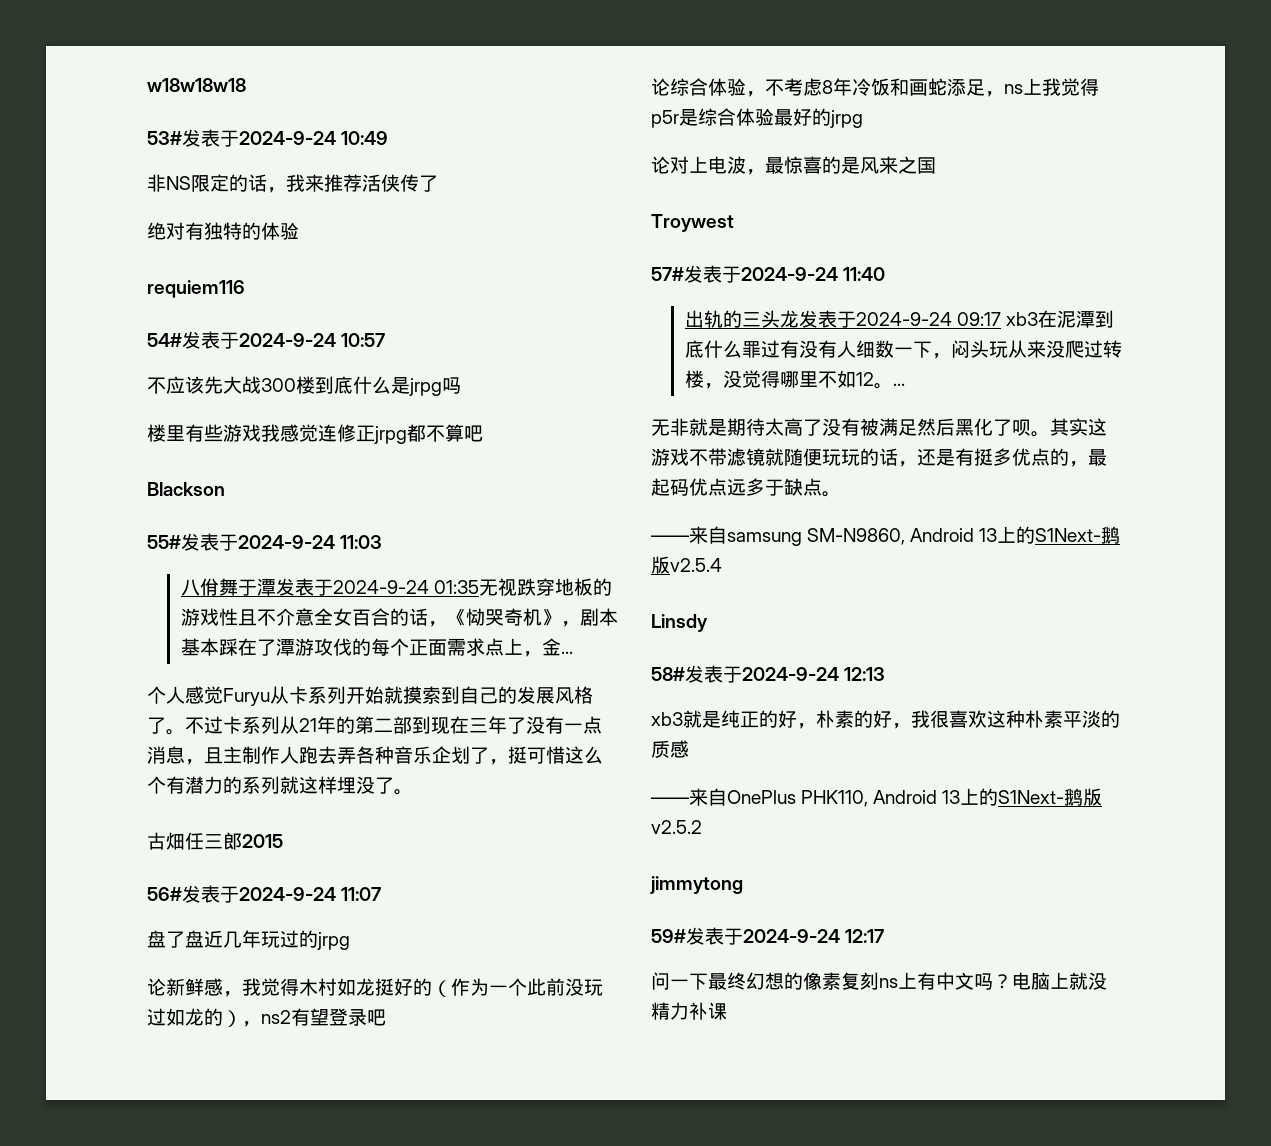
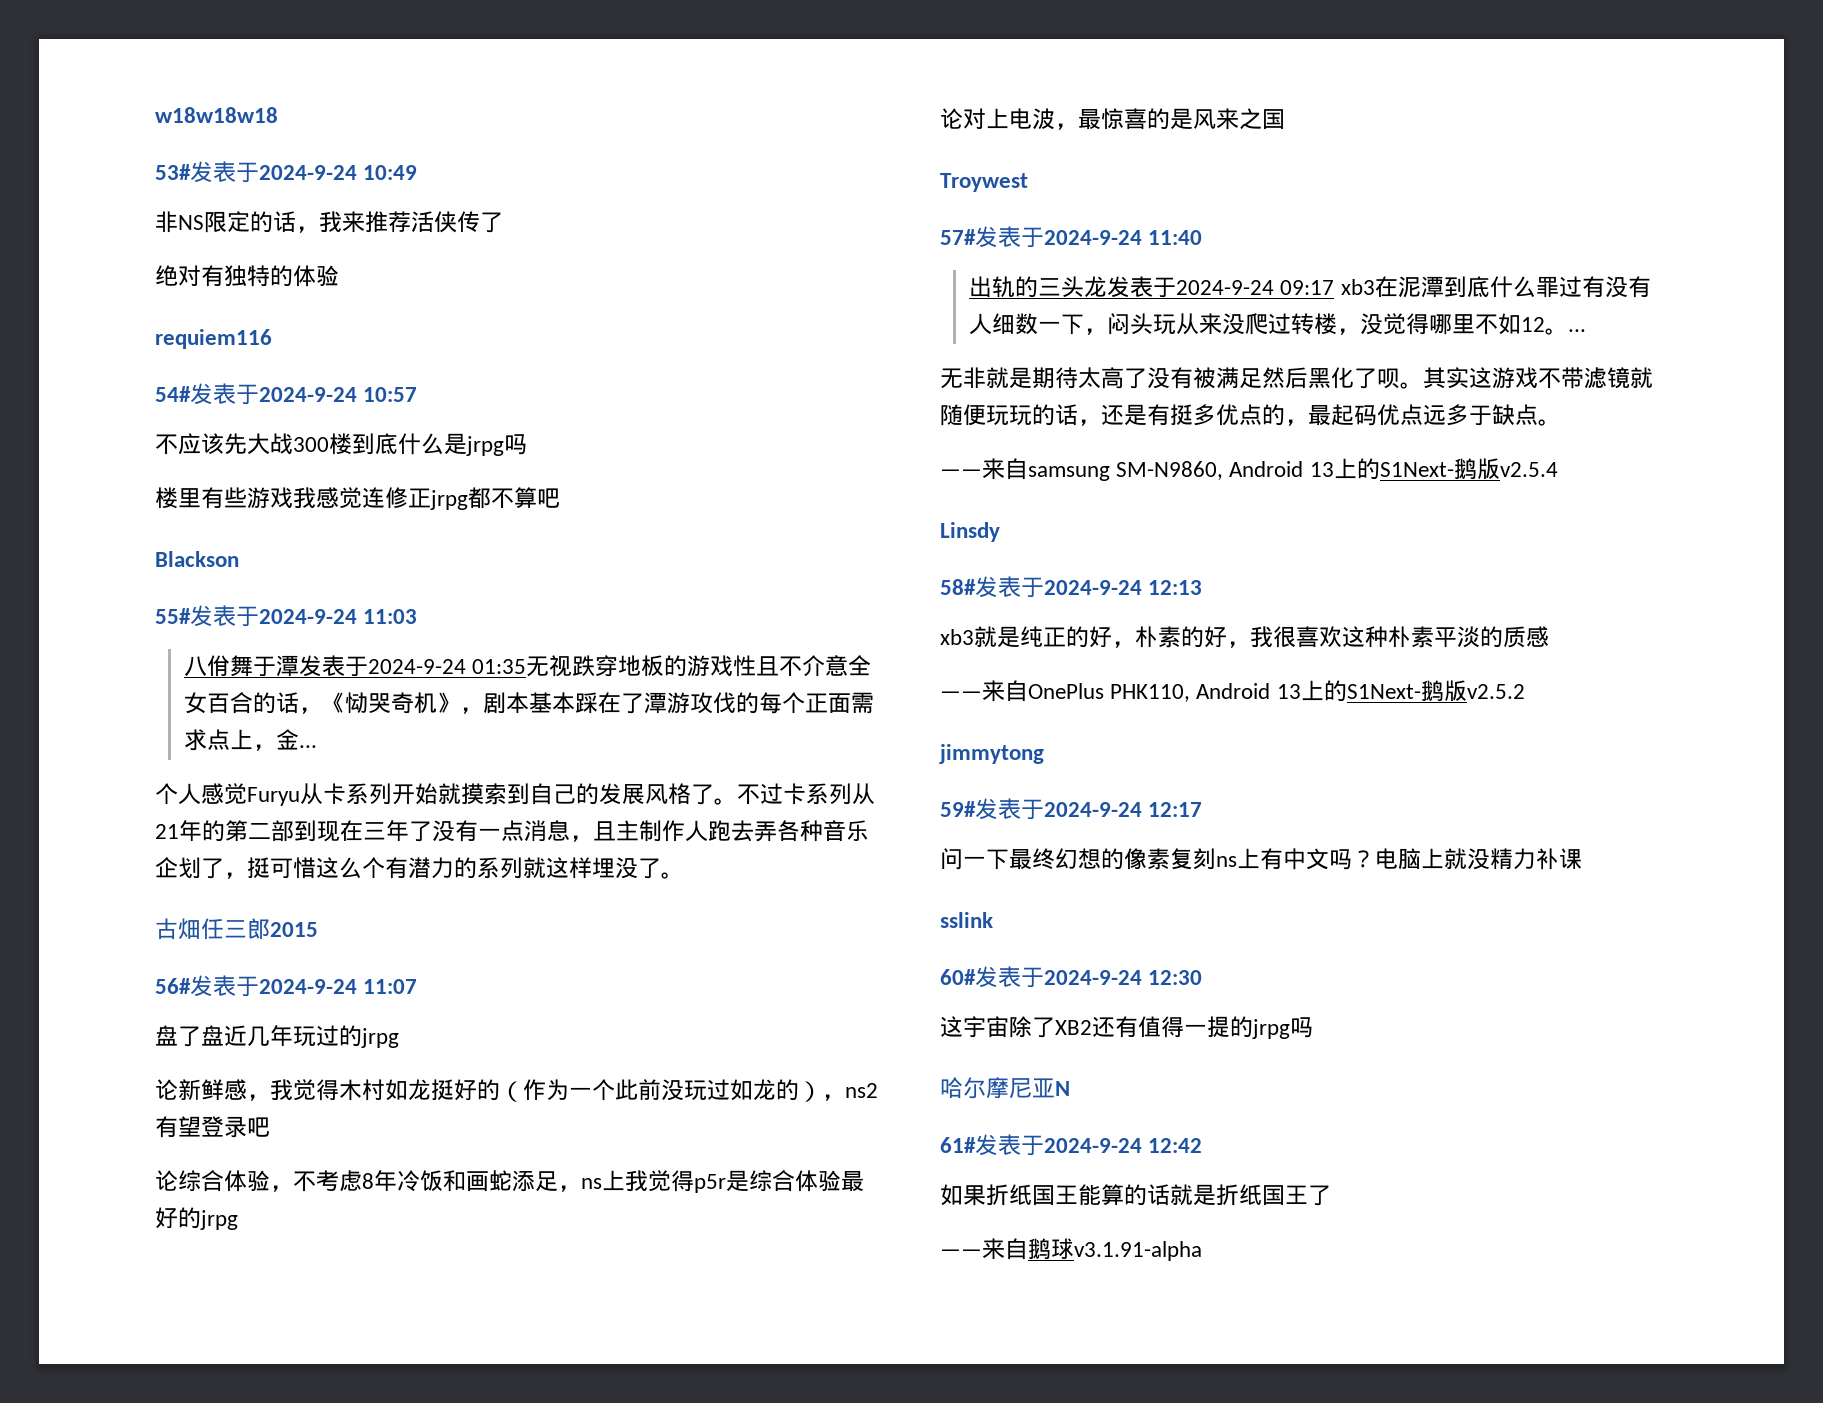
(727, 1011) none -> [940,912,993,928] [940,966,1203,988] [940,1016,1313,1039] [940,1077,1070,1099] [940,1134,1203,1156] [940,1184,1331,1206] [940,1238,1202,1261] // sslink // 60#发表于2024-9-24 12:30 // 这宇宙除了XB2还有值得一提的jrpg吗 // 哈尔摩尼亚N // 61#发表于2024-9-24 12:42 // 如果折纸国王能算的话就是折纸国王了 // ——来自鹅球v3.1.91-alpha

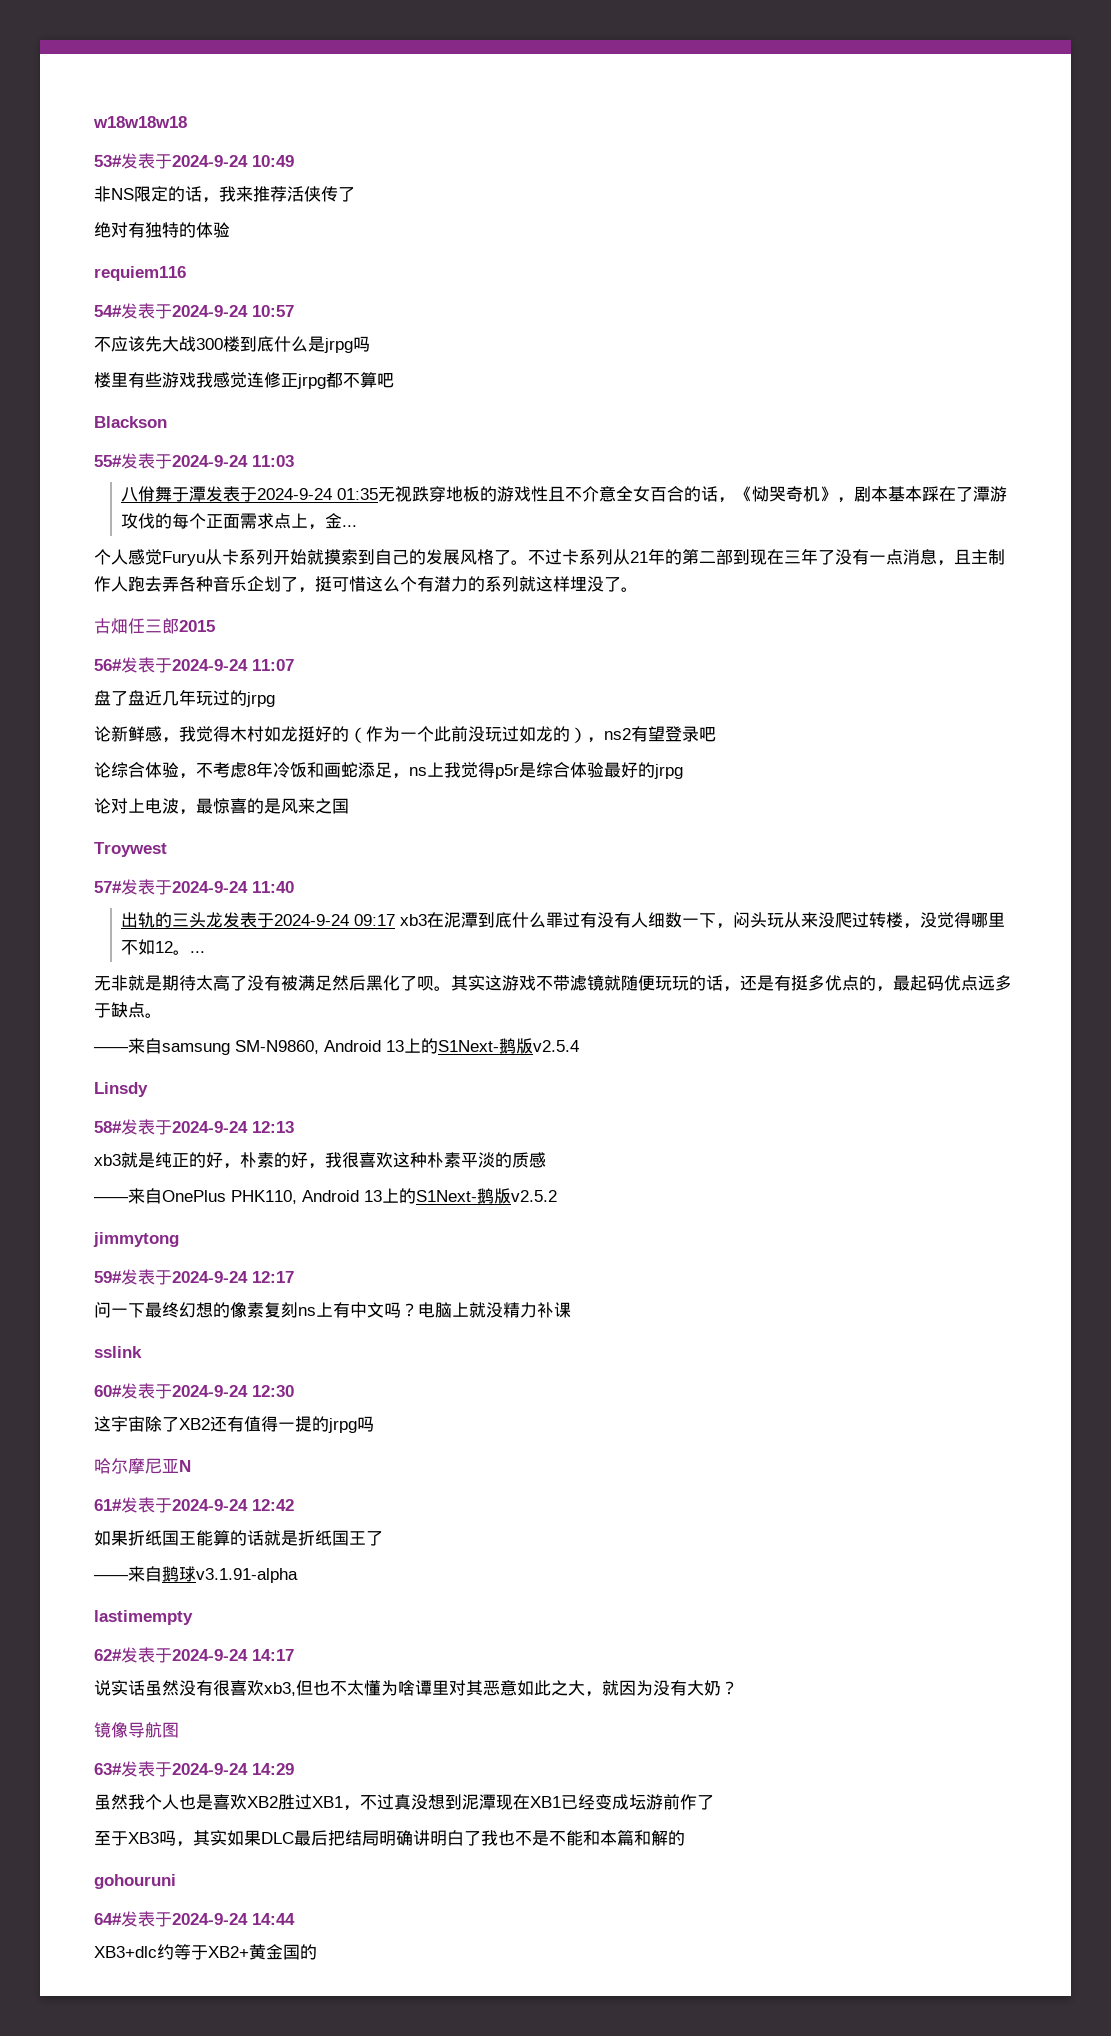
(1202, 1251) none -> [94,1610,193,1625] [94,1647,294,1663] [94,1680,738,1697] [94,1722,179,1738] [94,1761,294,1777] [94,1794,714,1811] [94,1830,685,1847] [94,1874,176,1889] [94,1911,295,1927] [94,1944,317,1960] // lastimempty // 62#发表于2024-9-24 14:17 // 说实话虽然没有很喜欢xb3,但也不太懂为啥谭里对其恶意如此之大，就因为没有大奶？ // 镜像导航图 // 63#发表于2024-9-24 14:29 // 虽然我个人也是喜欢XB2胜过XB1，不过真没想到泥潭现在XB1已经变成坛游前作了 // 至于XB3吗，其实如果DLC最后把结局明确讲明白了我也不是不能和本篇和解的 // gohouruni // 64#发表于2024-9-24 14:44 // XB3+dlc约等于XB2+黄金国的

